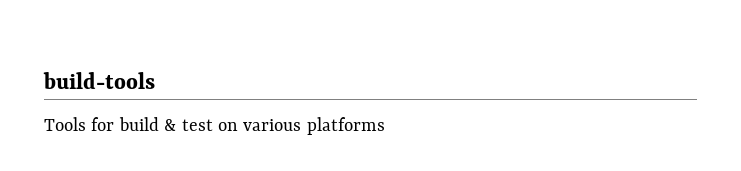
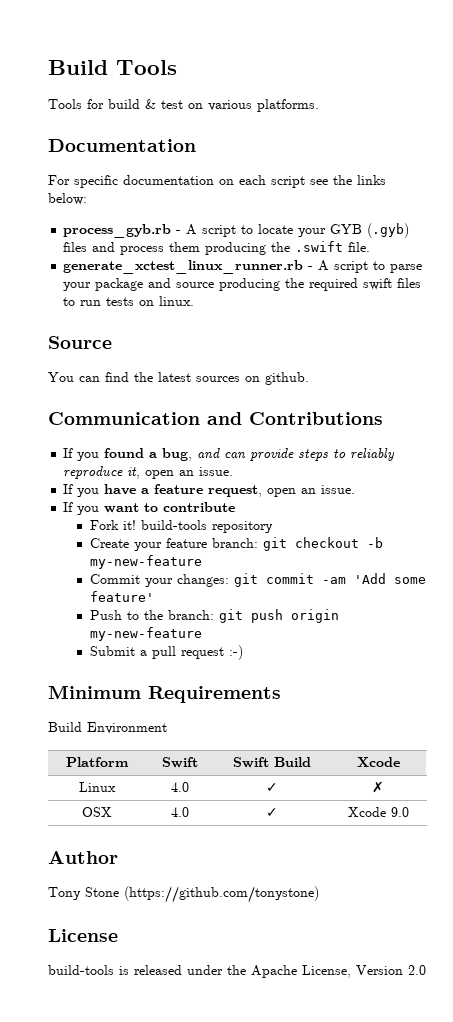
[43,72,155,89] build-tools -> [48,60,177,75] Build Tools
[306,117,385,135] platforms -> [257,99,319,112] [48,139,196,152] [48,175,386,188] [48,193,87,205] [63,223,410,238] [63,241,371,255] [63,260,423,274] [63,278,422,291] [63,296,195,306] [48,336,112,349] [48,372,309,385] [48,412,383,425] [63,448,396,461] [63,466,234,479] [63,484,356,497] [63,502,236,515] [89,520,273,533] [89,537,383,551] [89,555,202,569] [89,573,426,587] [89,591,154,602] [89,609,339,623] [89,627,202,641] [89,645,243,660] [48,685,281,703] [48,722,167,734] [66,757,129,767] [161,757,198,768] [232,757,311,768] [356,757,400,767] [79,782,116,792] [170,782,189,792] [265,783,278,792] [372,781,384,793] [82,807,112,817] [170,807,189,817] [265,808,278,817] [347,807,409,817] [48,851,118,864] [48,886,319,903] [48,929,118,942] [48,965,426,978] platforms. // Documentation // For specific documentation on each script see the links below: // process_gyb.rb - A script to locate your GYB (.gyb) files and process them producing the .swift file. // generate_xctest_linux_runner.rb - A script to parse your package and source producing the required swift files to run tests on linux. // Source // You can find the latest sources on github. // Communication and Contributions // If you found a bug, and can provide steps to reliably reproduce it, open an issue. // If you have a feature request, open an issue. // If you want to contribute // Fork it! build-tools repository // Create your feature branch: git checkout -b my-new-feature // Commit your changes: git commit -am 'Add some feature' // Push to the branch: git push origin my-new-feature // Submit a pull request :-) // Minimum Requirements // Build Environment // Platform | Swift | Swift Build | Xcode // Linux | 4.0 | ✓ | ✗ // OSX | 4.0 | ✓ | Xcode 9.0 // Author // Tony Stone (https://github.com/tonystone) // License // build-tools is released under the Apache License, Version 2.0

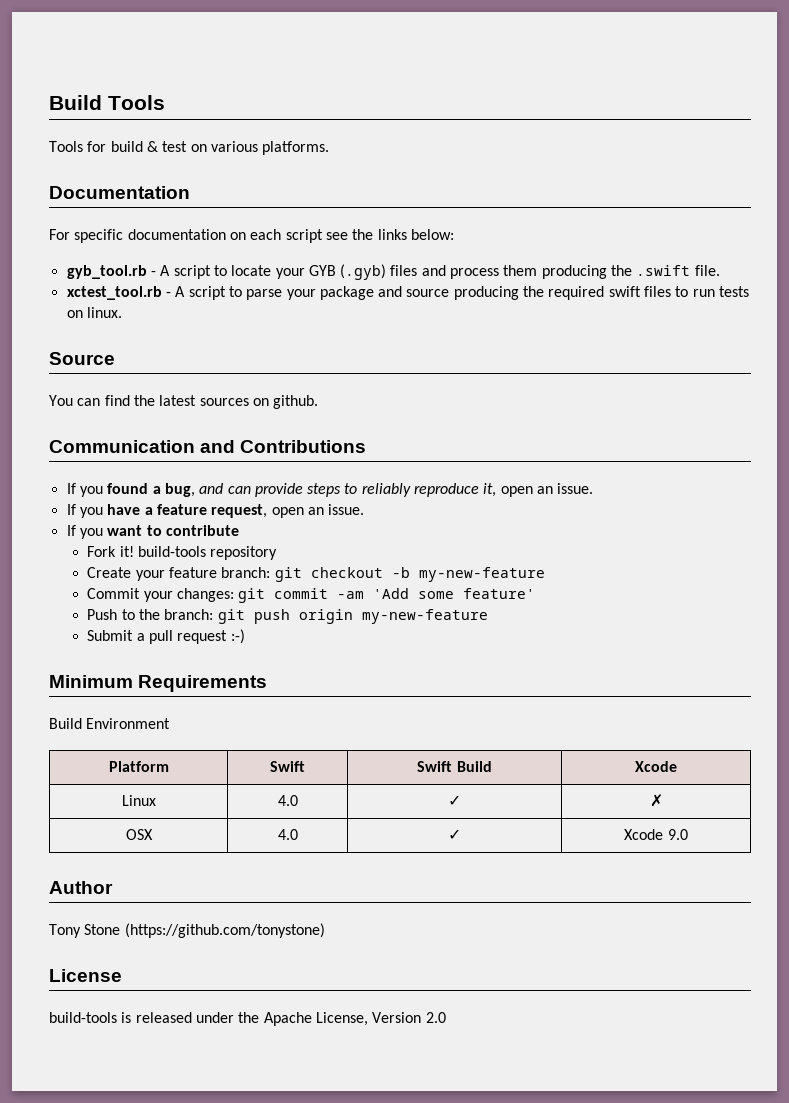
[63,224,172,238] process_gyb.rb -> [66,265,147,279] gyb_tool.rb
[63,260,304,274] generate_xctest_linux_runner.rb -> [66,286,162,300] xctest_tool.rb

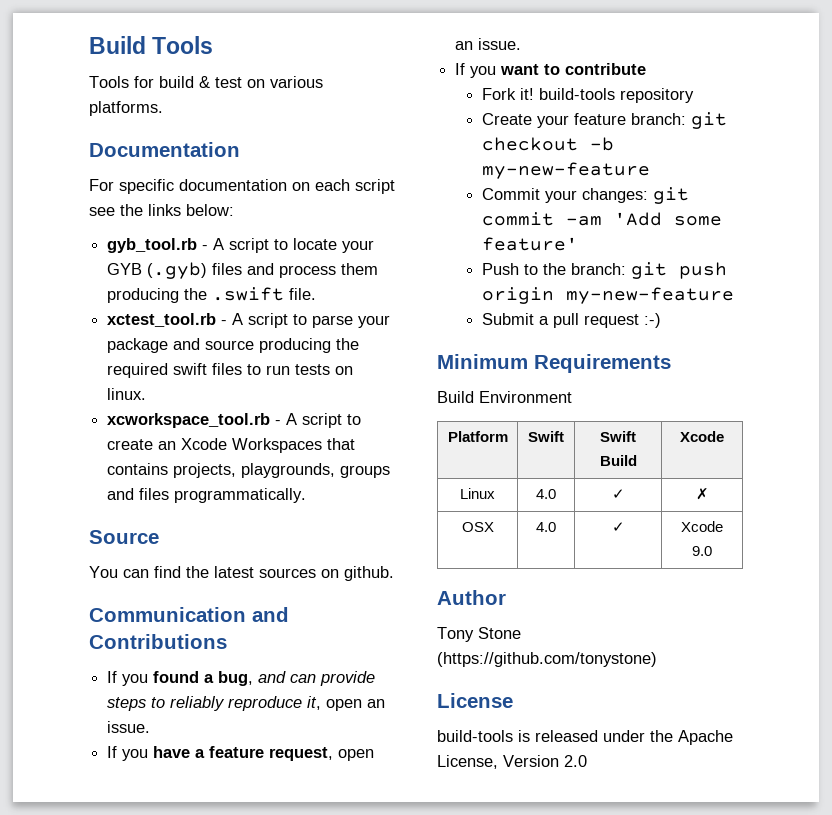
(122, 312) none -> [107,413,362,428] [107,438,356,453] [107,463,391,478] [107,488,307,503] // xcworkspace_tool.rb - A script to create an Xcode Workspaces that contains projects, playgrounds, groups and files programmatically.

